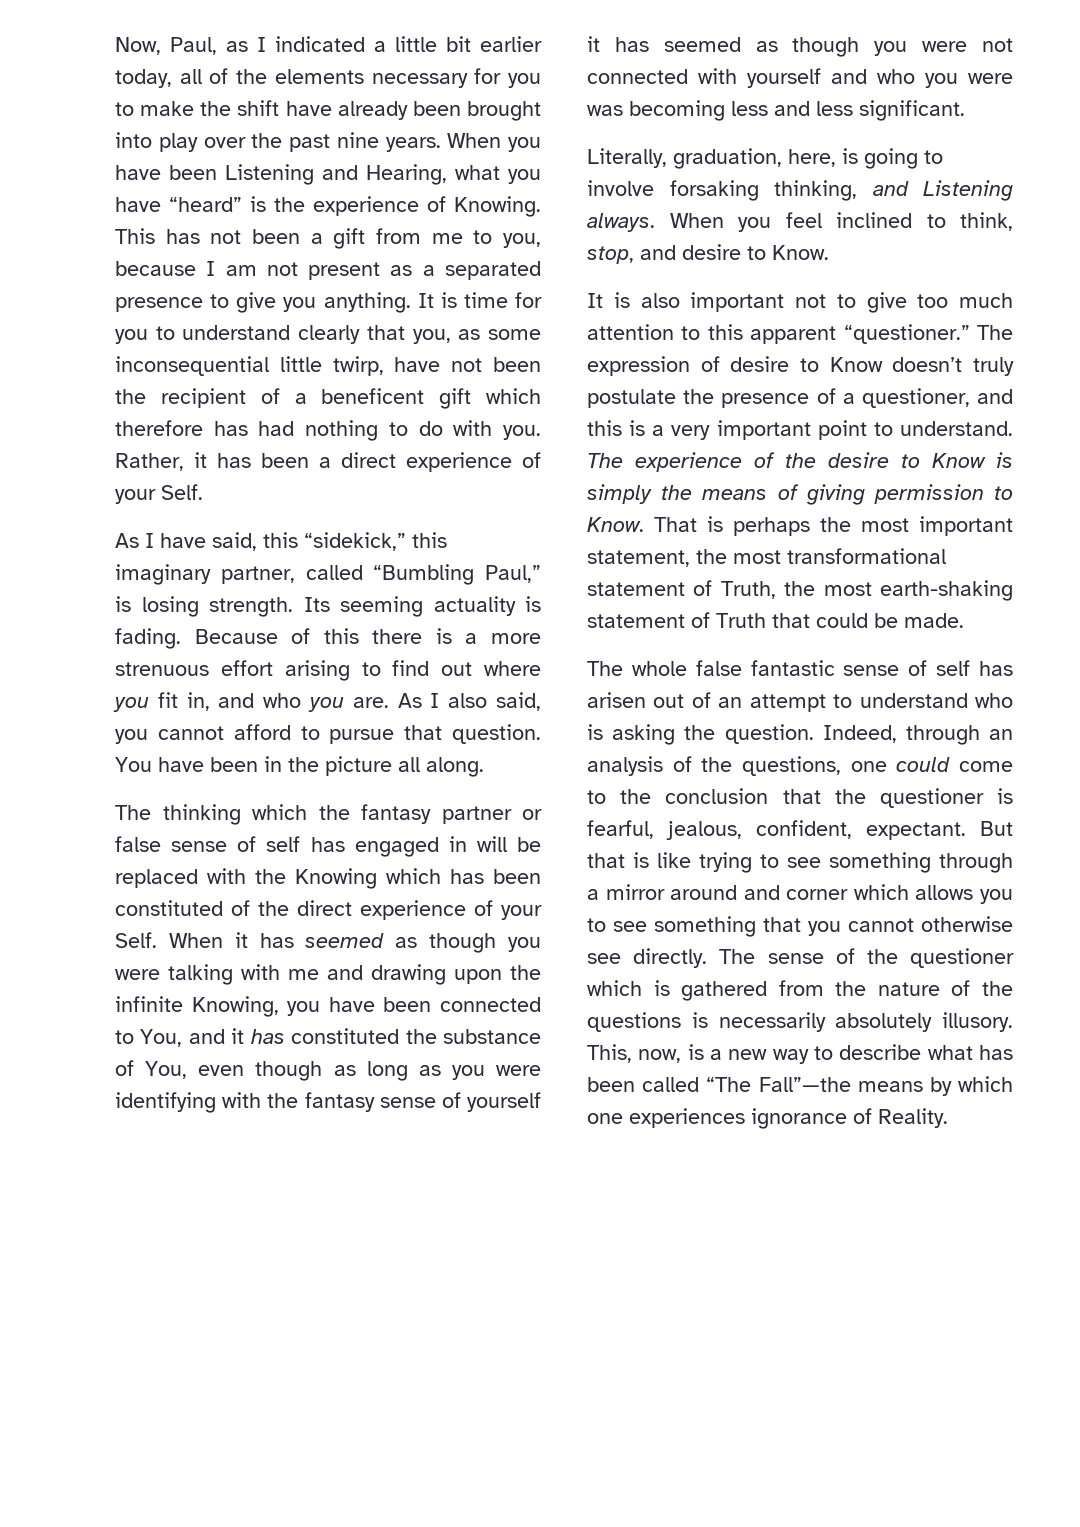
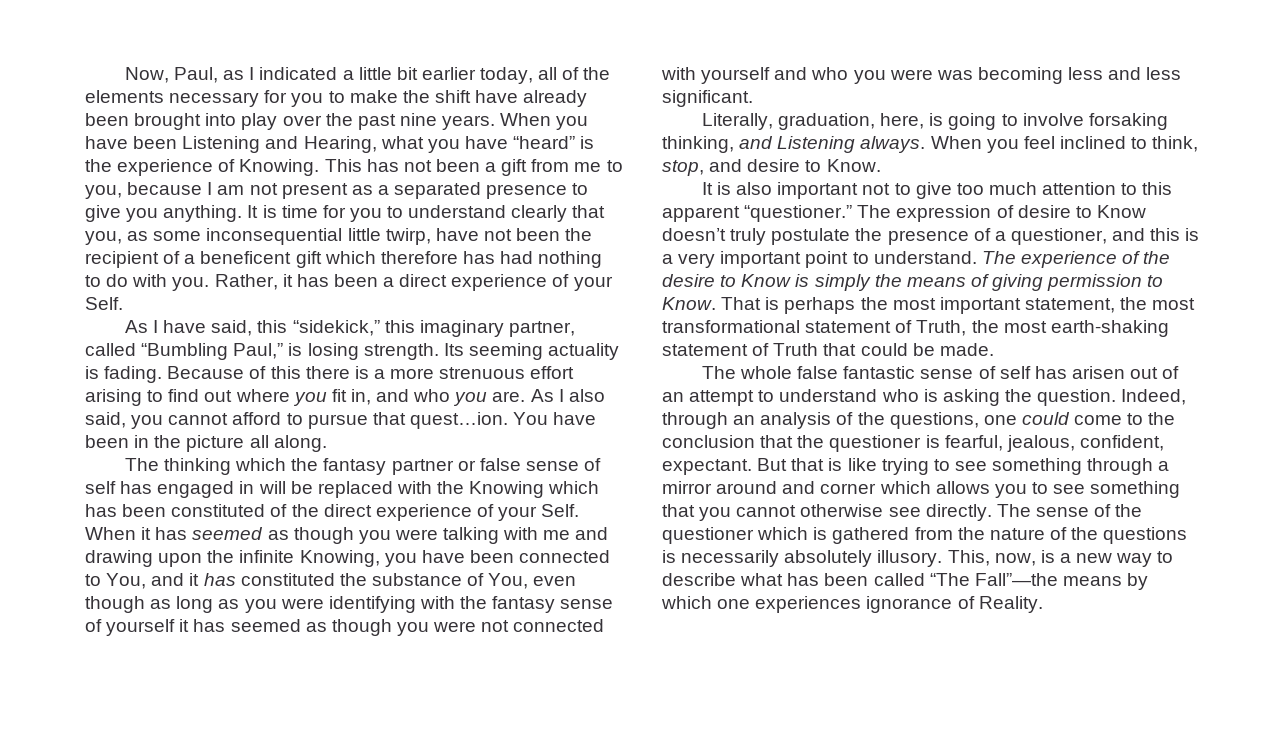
[452,724,541,744] question. -> [409,412,508,429] quest…ion.

